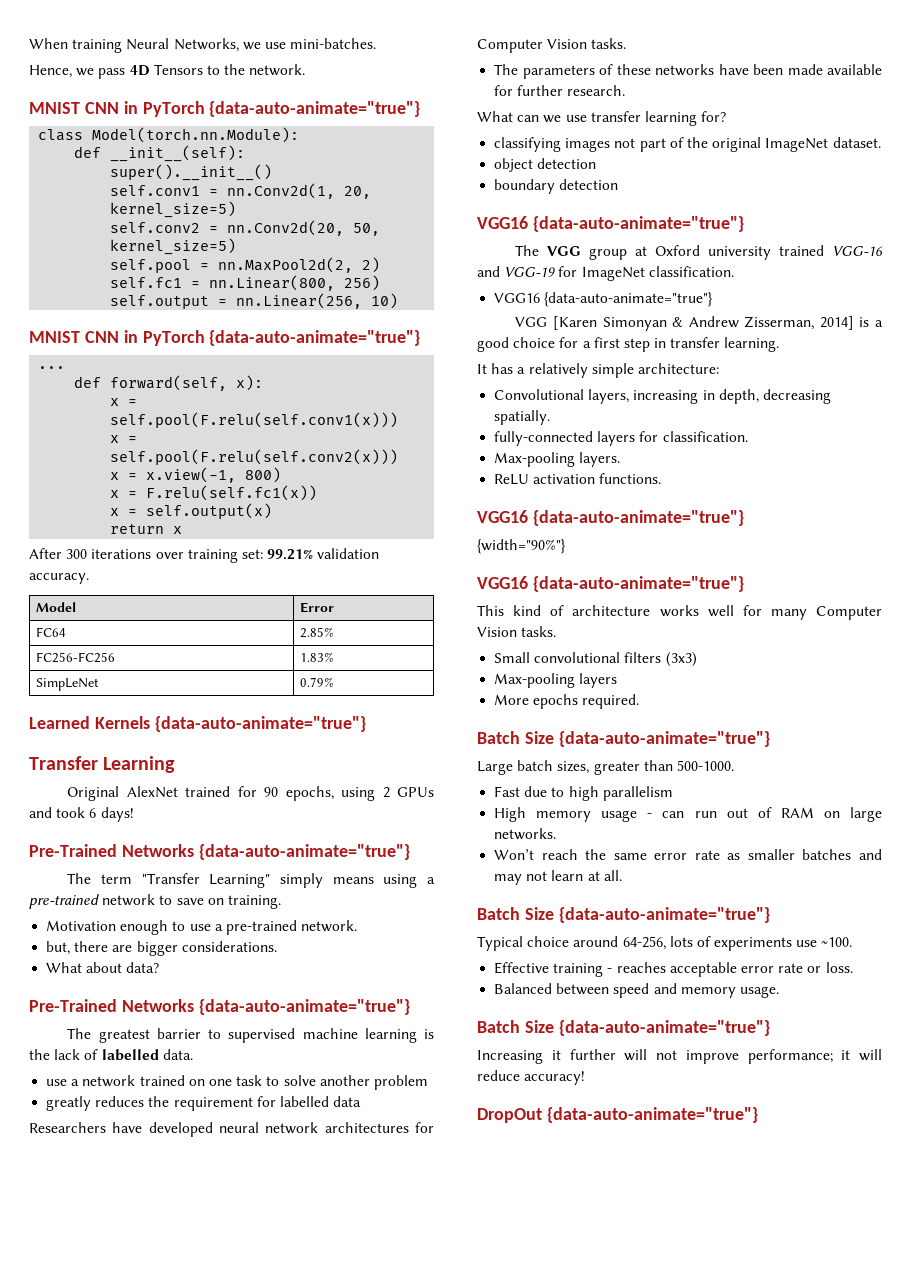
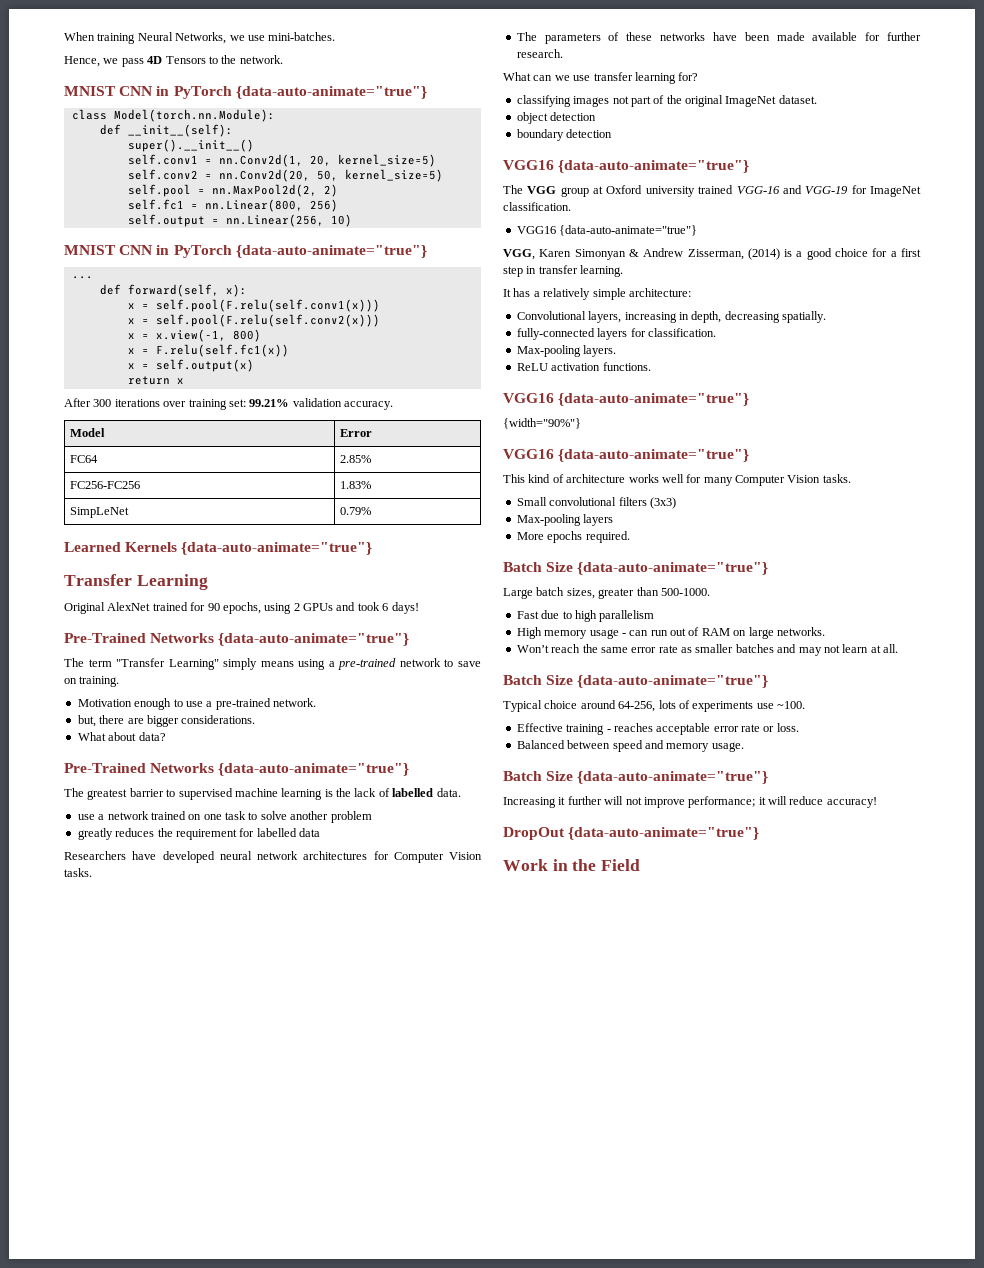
[515,316,597,330] VGG [Karen -> [503,249,572,260] VGG, Karen
[819,316,854,330] 2014] -> [747,248,780,260] (2014)
(758, 1115) none -> [503,859,641,871] // Work in the Field

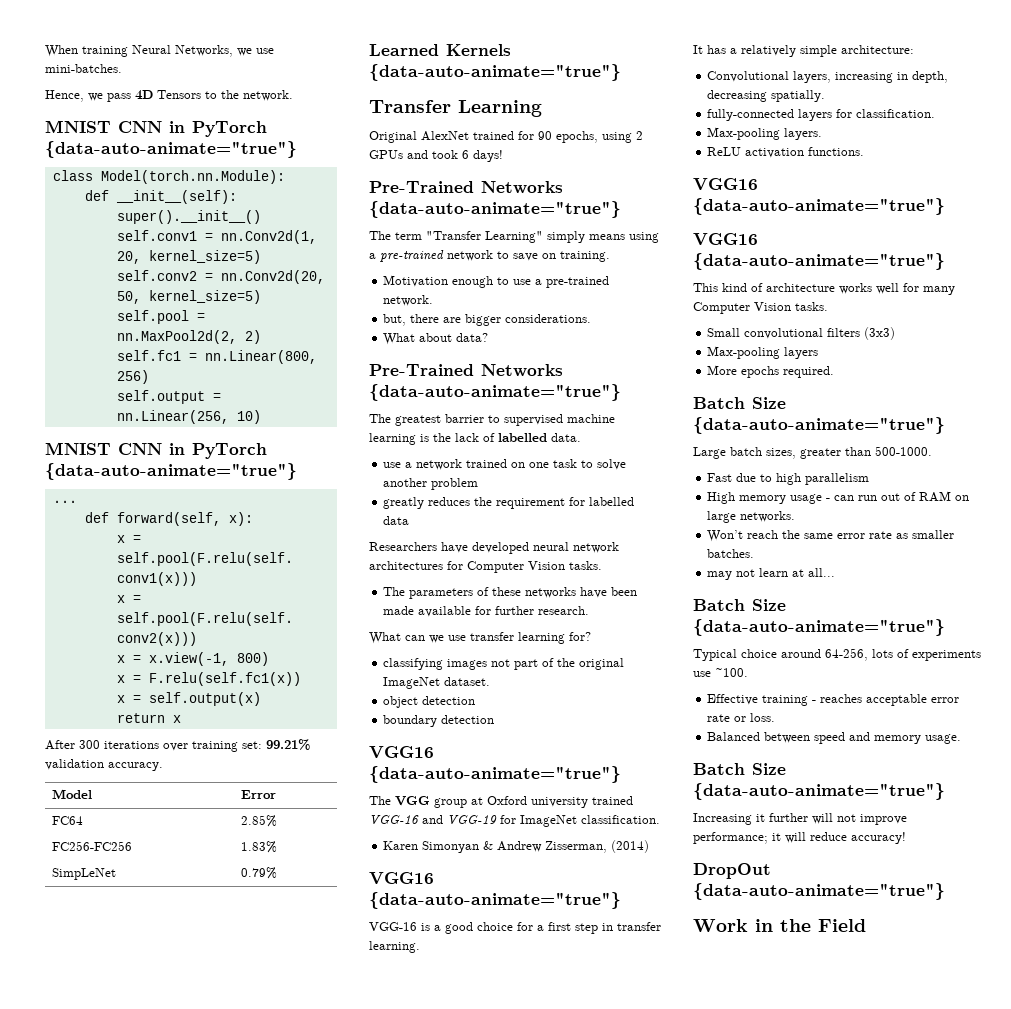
[516,225,698,236] [503,249,535,260] VGG16 {data-auto-animate="true"} // VGG, -> (660, 819) none
(780, 254) none -> [369,872,434,884] [369,892,621,909] [369,922,417,931] // VGG16 {data-auto-animate="true"} // VGG-16
[503,418,581,429] // {width="90%"} -> (945, 206) none
[735,644,797,653] batches and -> [707,549,755,558] batches. //
[883,644,898,653] all. -> [808,568,836,577] all...

